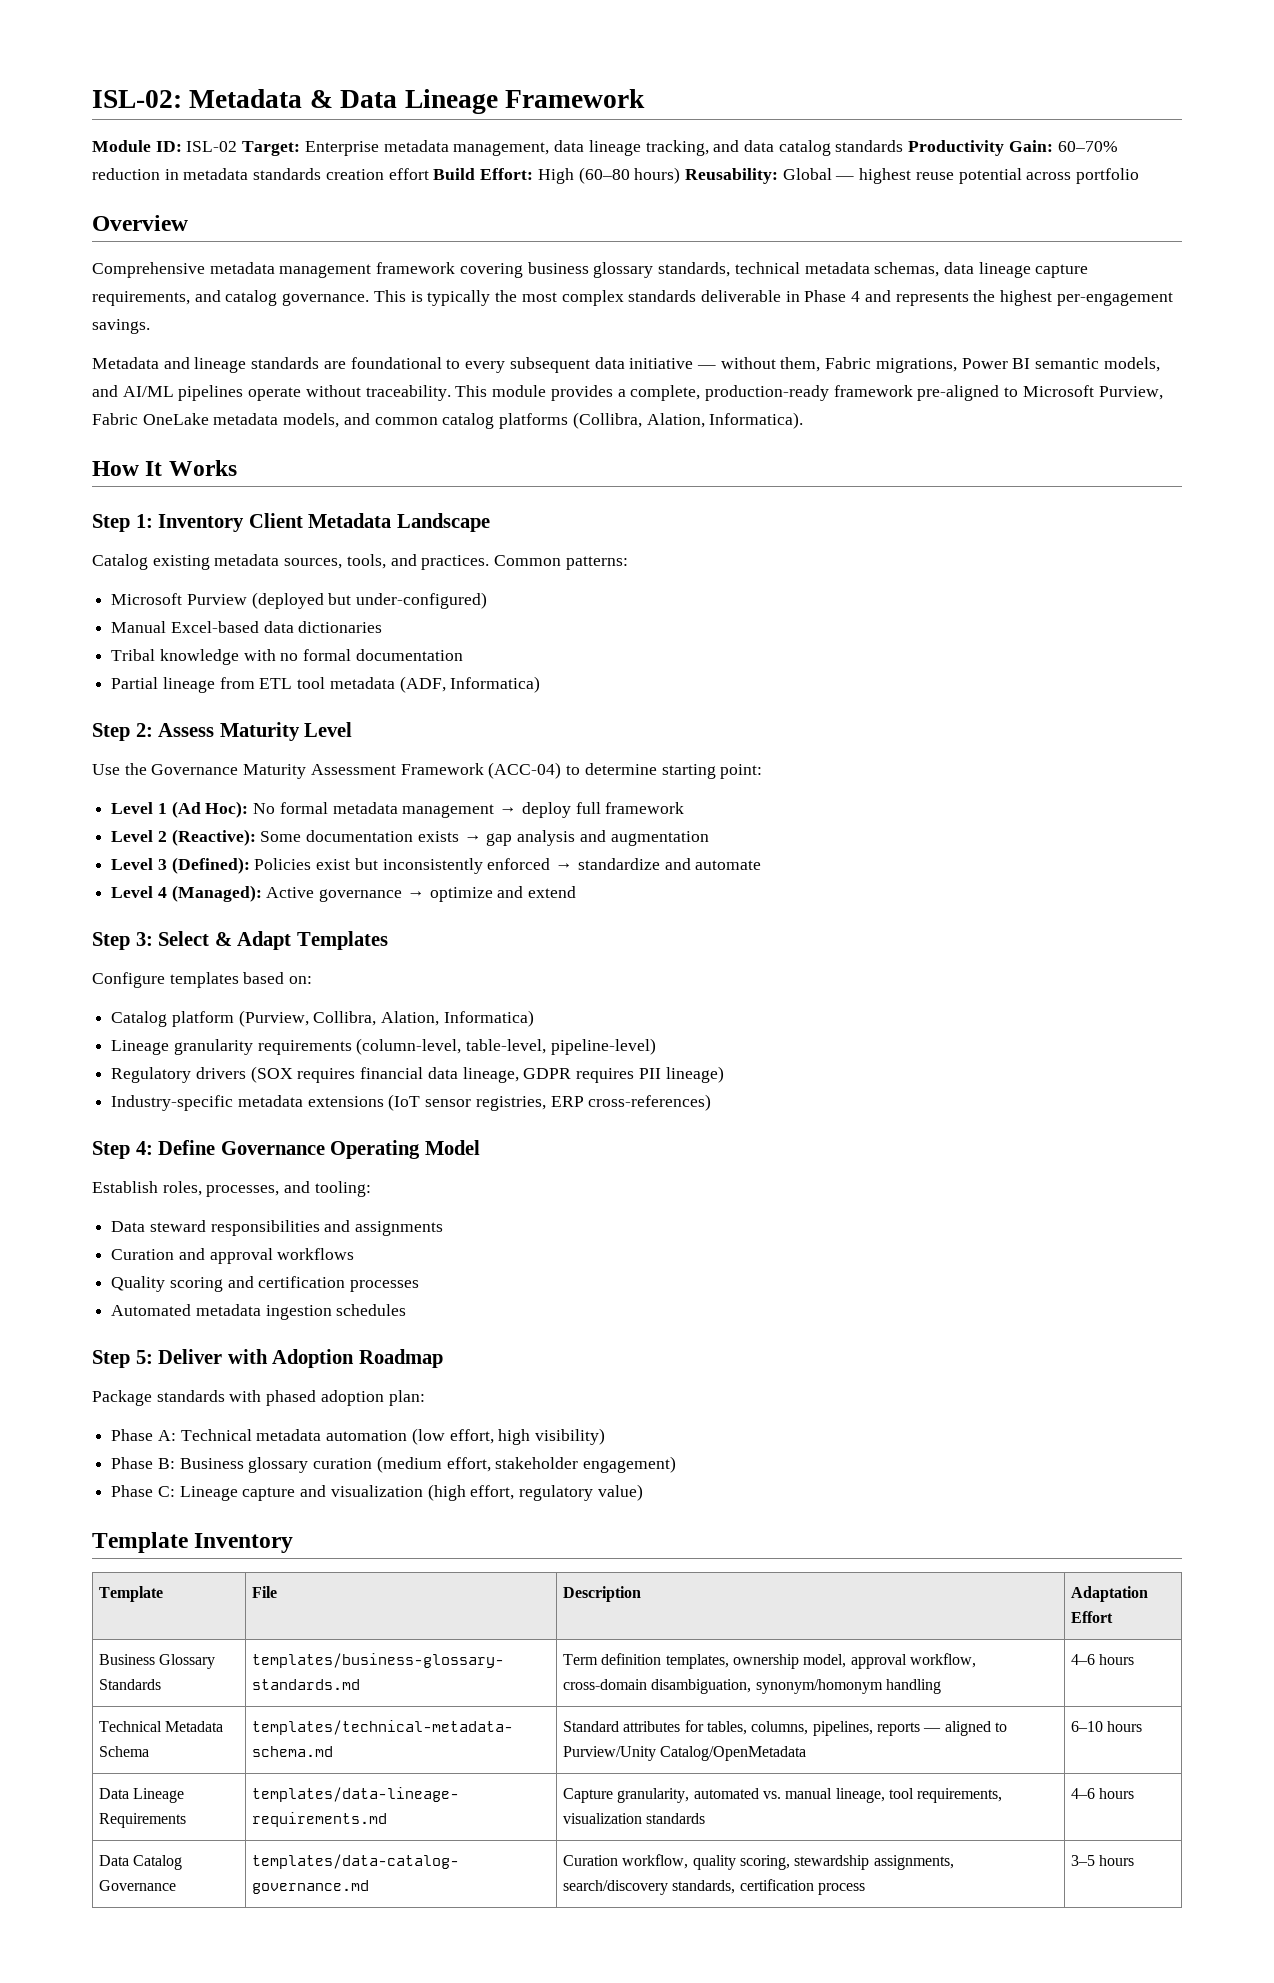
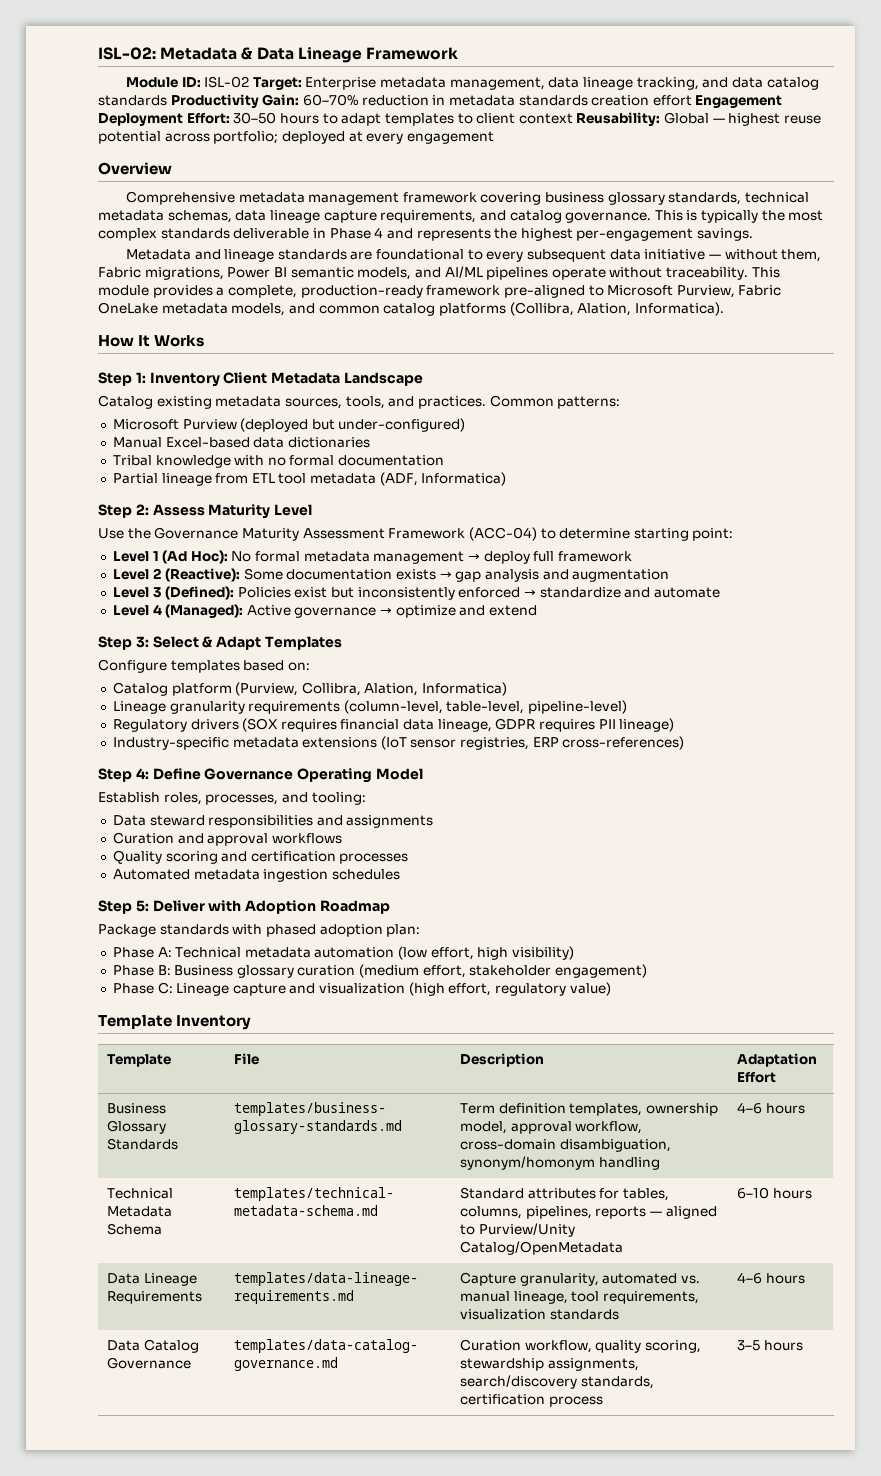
[433,167,681,184] Build Effort: High (60–80 hours) -> [695,95,783,108] [98,112,573,126] Engagement Deployment Effort: 30–50 hours to adapt templates to client context
[1076,168,1140,184] portfolio -> [213,131,494,144] portfolio; deployed at every engagement

